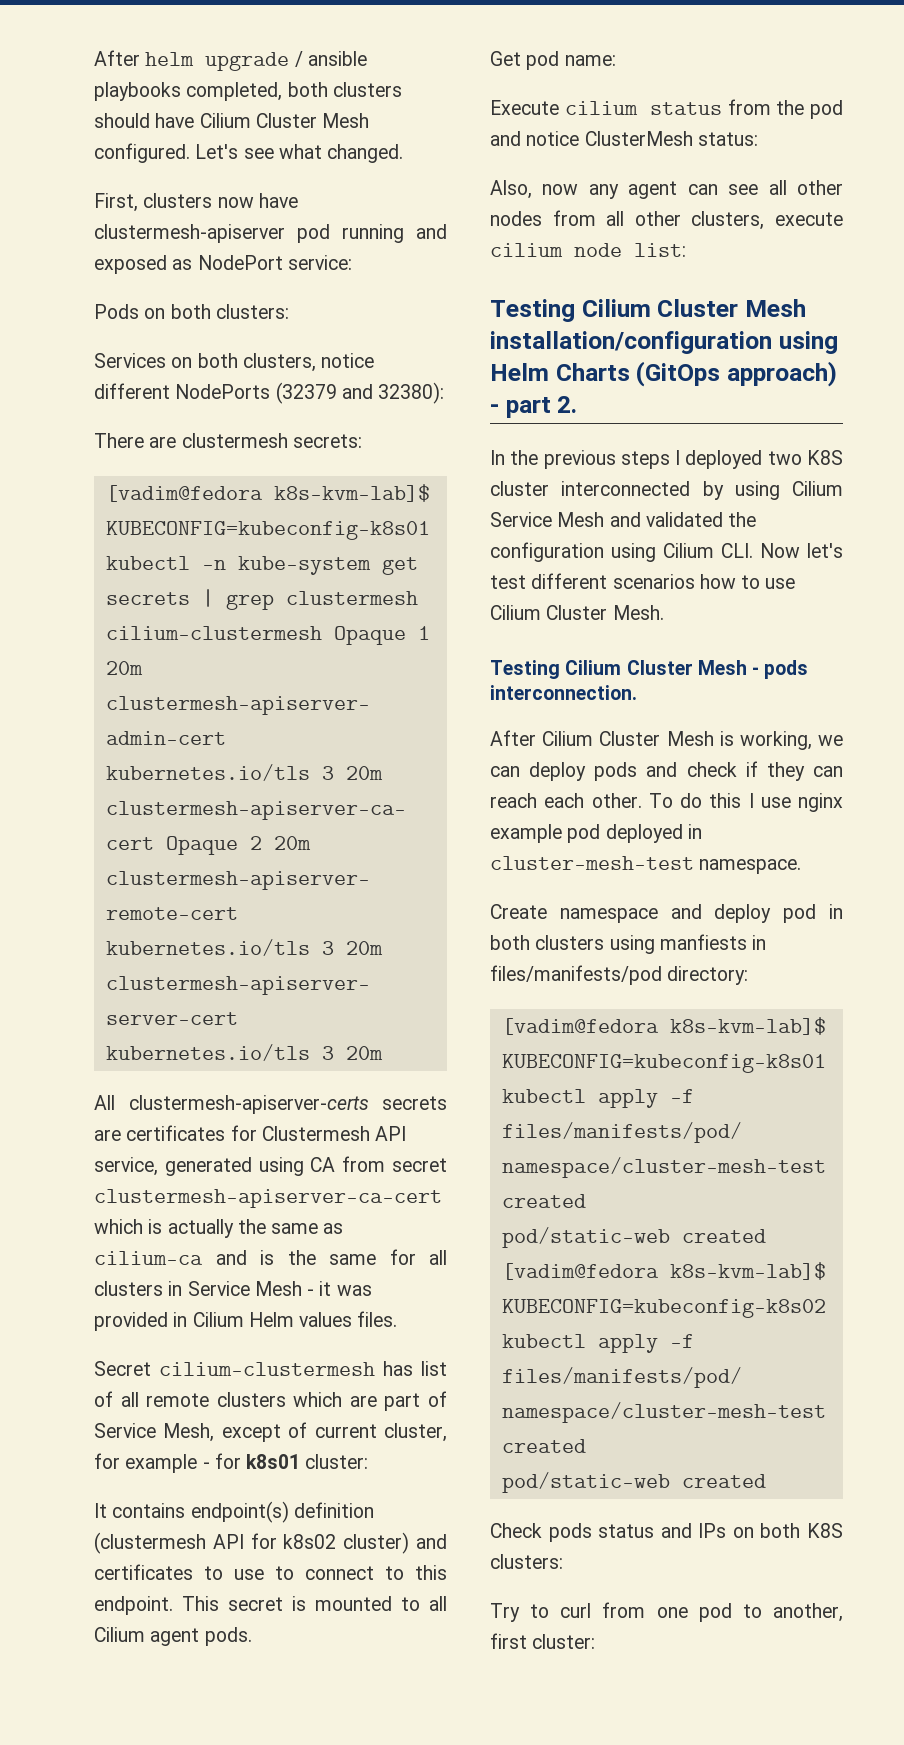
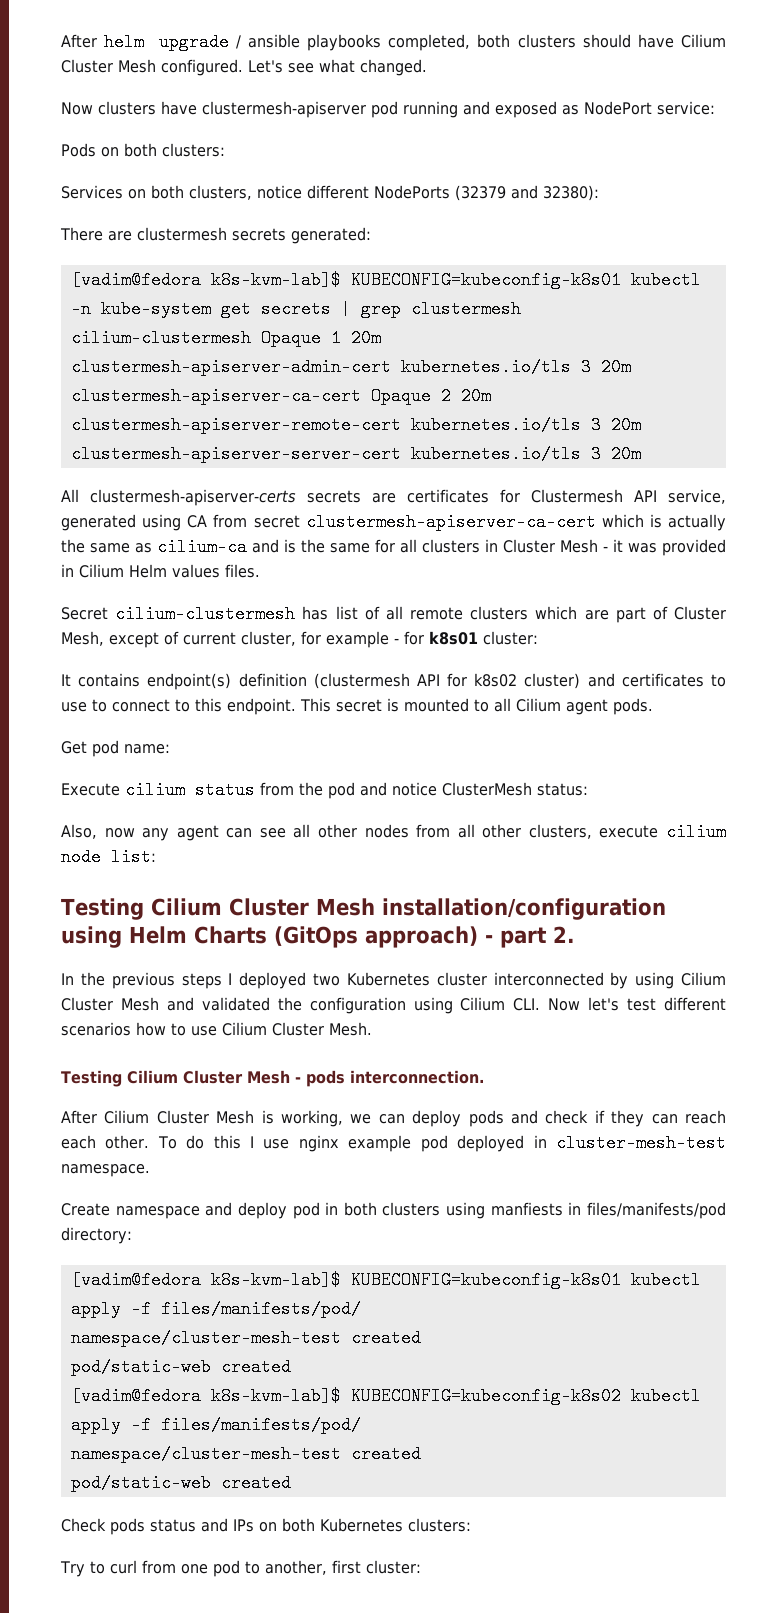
[94,193,254,212] First, clusters now -> [61,101,156,115] Now clusters
[292,434,362,448] secrets: -> [232,227,371,244] secrets generated:
[187,1281,250,1296] Service -> [503,539,555,553] Cluster
[94,1423,156,1438] Service -> [674,606,726,620] Cluster
[807,450,843,465] K8S -> [346,972,430,986] Kubernetes
[490,512,552,527] Service -> [61,997,113,1011] Cluster
[807,1523,843,1538] K8S -> [320,1518,403,1532] Kubernetes

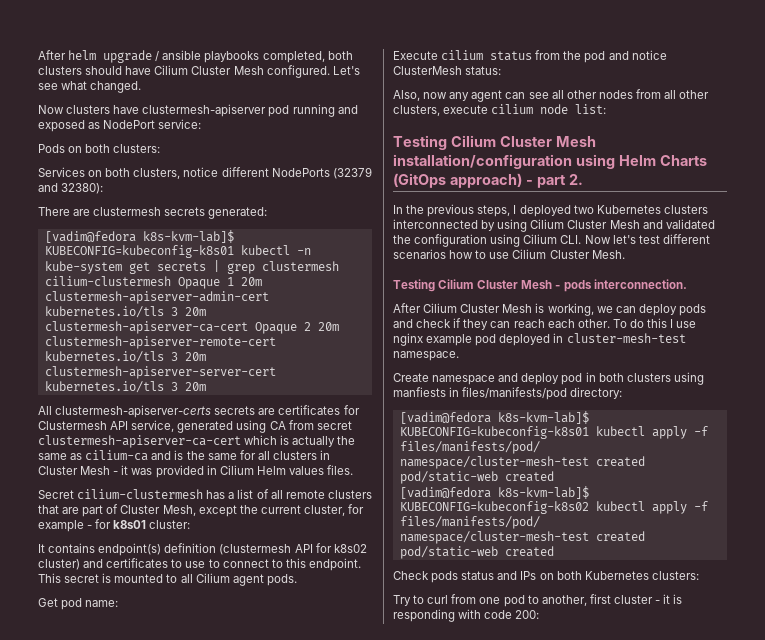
(329, 613) none -> [228,492,235,499] a
[535,606,578,620] which -> [38,505,59,514] that
[164,631,179,645] of -> [239,505,258,514] the
[181,973,222,989] steps -> [477,205,511,217] steps,
[436,972,487,986] cluster -> [663,205,708,214] clusters
[365,1560,421,1574] cluster: -> [613,594,683,604] [393,609,540,622] cluster - it is responding with code 200:

